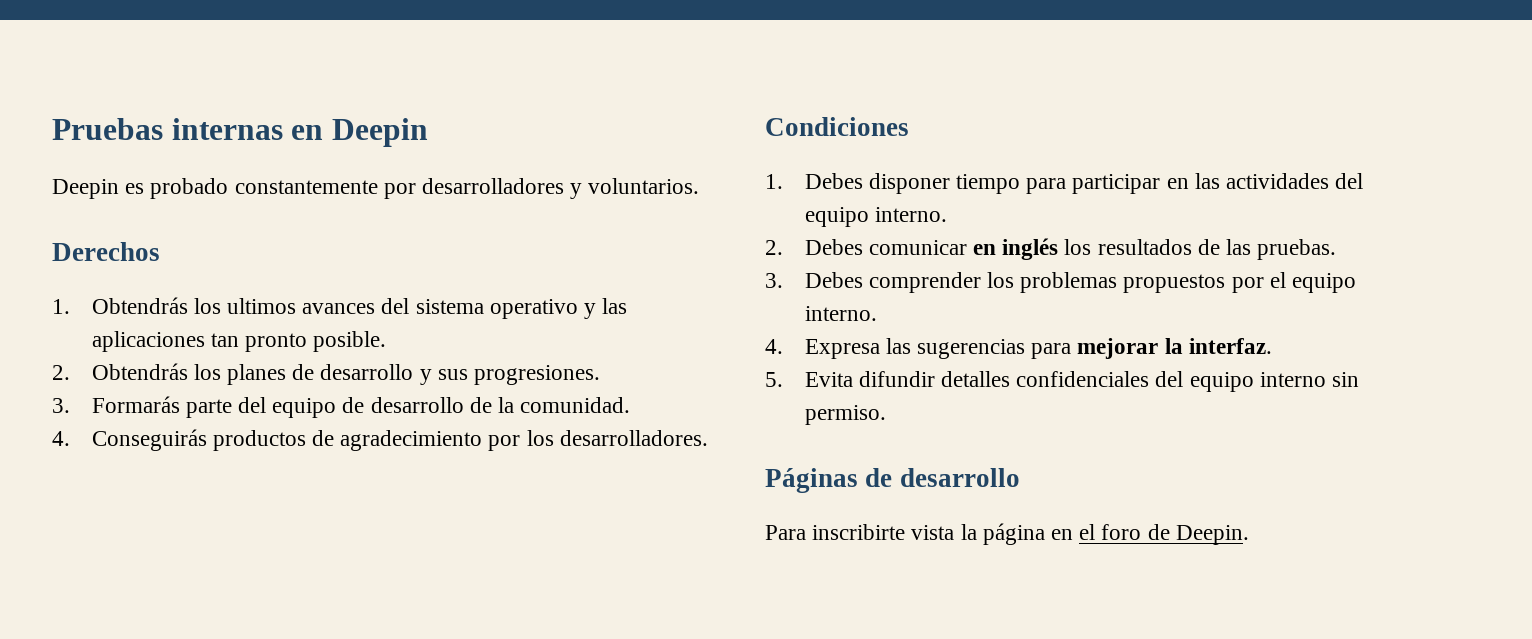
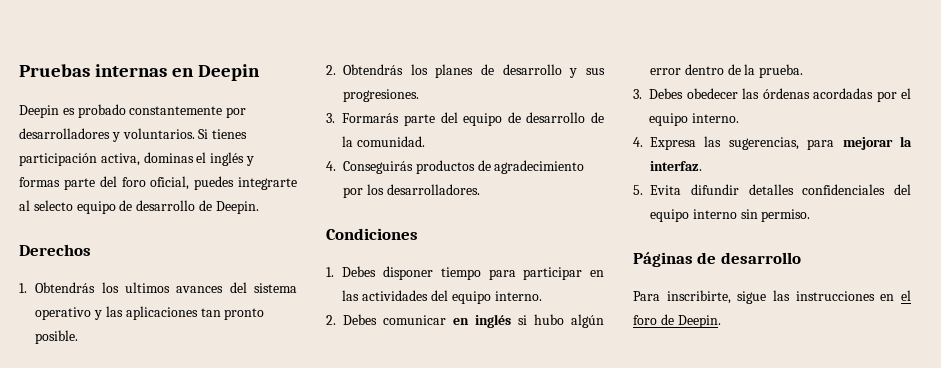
(700, 186) none -> [198,129,248,139] [19,152,254,166] [19,176,297,190] [19,200,259,214] Si tienes participación activa, dominas el inglés y formas parte del foro oficial, puedes integrarte al selecto equipo de desarrollo de Deepin.
[1064,239,1337,260] [765,272,1226,293] los resultados de las pruebas. // 3. Debes comprender los problemas propuestos -> [518,314,604,328] [650,64,804,78] [633,88,874,99] si hubo algún error dentro de la prueba. // 3. Debes obedecer las órdenas acordadas
[916,339,1025,359] sugerencias -> [728,137,799,150] sugerencias,
[812,523,1045,545] inscribirte vista la página -> [666,290,875,304] inscribirte, sigue las instrucciones

